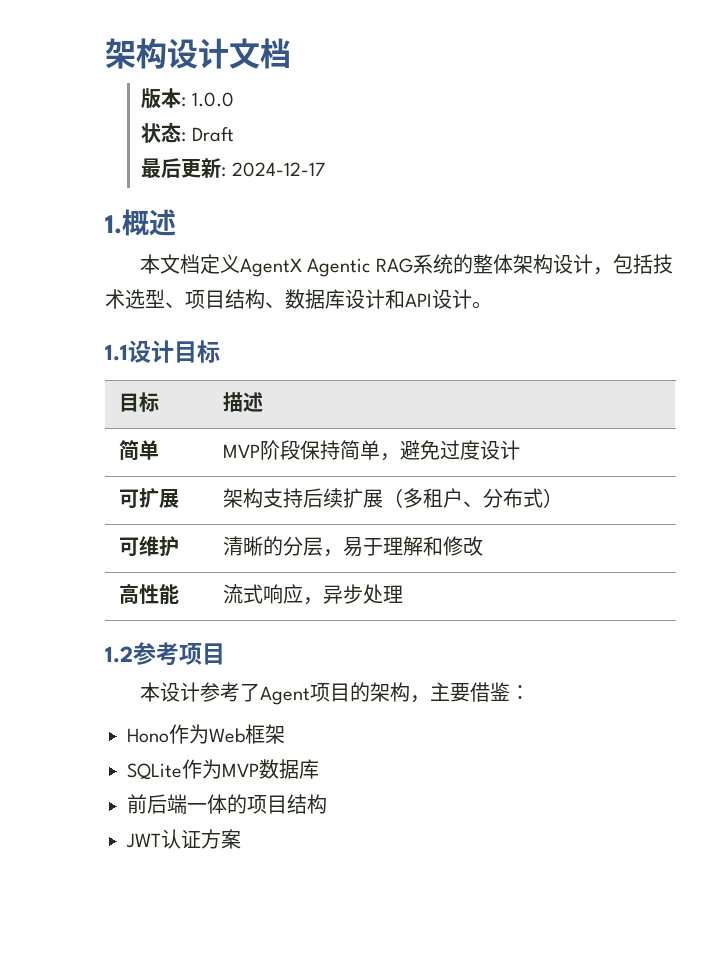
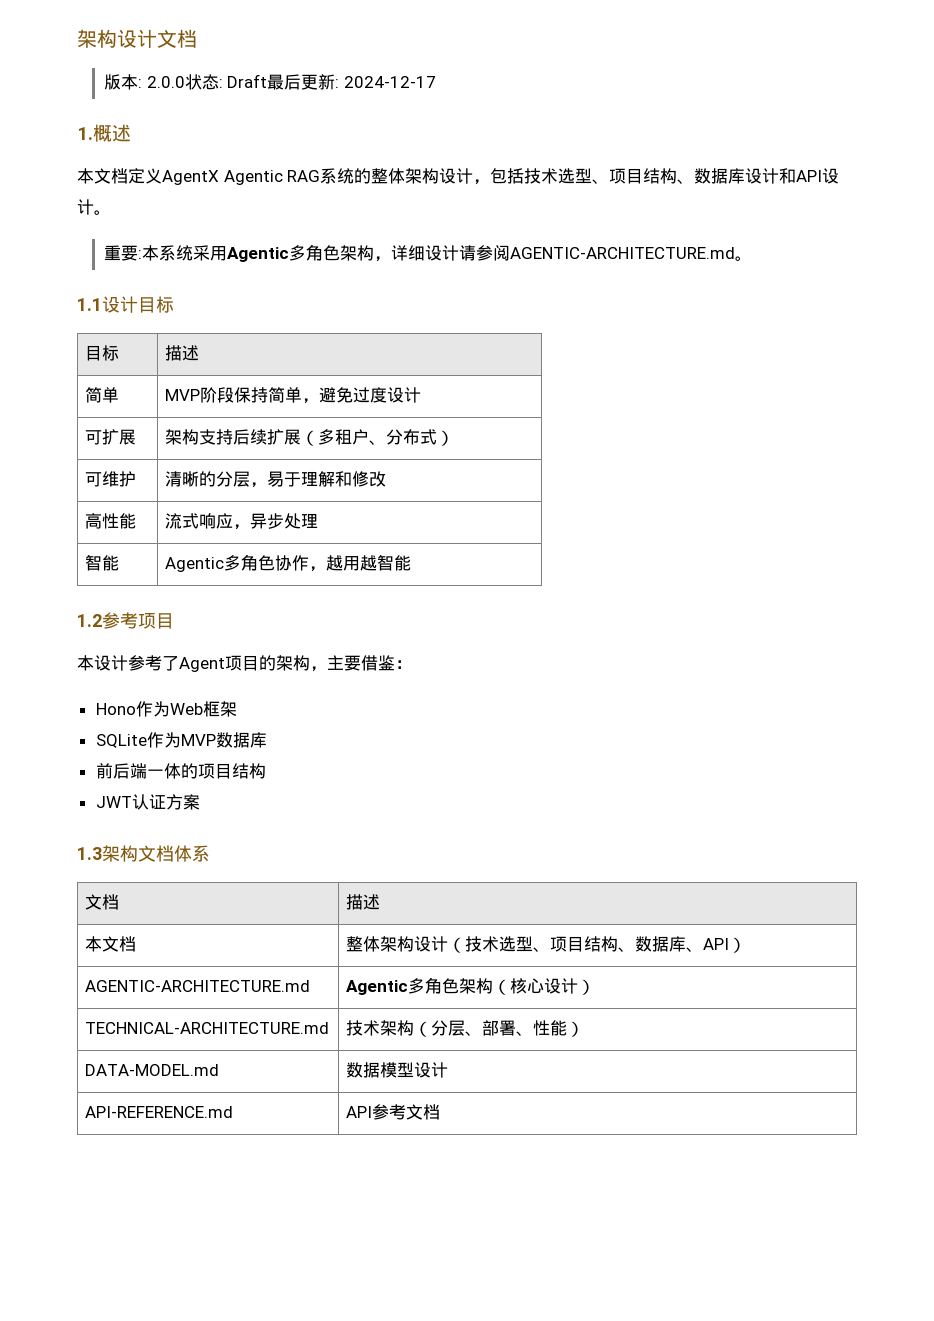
[191,92,234,107] 1.0.0 // -> [146,76,185,88] 2.0.0
(234, 134) // -> (268, 81) none
(492, 305) none -> [103,244,752,262] // 重要:本系统采用Agentic多角色架构，详细设计请参阅AGENTIC-ARCHITECTURE.md。
(403, 594) none -> [85,554,120,571] [165,554,412,572] // 智能 | Agentic多角色协作，越用越智能
(241, 839) none -> [77,845,210,862] [85,894,120,910] [346,894,381,910] [85,936,137,952] [346,936,747,953] [85,980,311,992] [346,977,596,995] [85,1022,330,1034] [346,1020,585,1037] [85,1064,220,1076] [346,1062,449,1078] [85,1106,234,1118] [346,1104,441,1120] // 1.3架构文档体系 // 文档 | 描述 // 本文档 | 整体架构设计（技术选型、项目结构、数据库、API） // AGENTIC-ARCHITECTURE.md | Agentic多角色架构（核心设计） // TECHNICAL-ARCHITECTURE.md | 技术架构（分层、部署、性能） // DATA-MODEL.md | 数据模型设计 // API-REFERENCE.md | API参考文档

